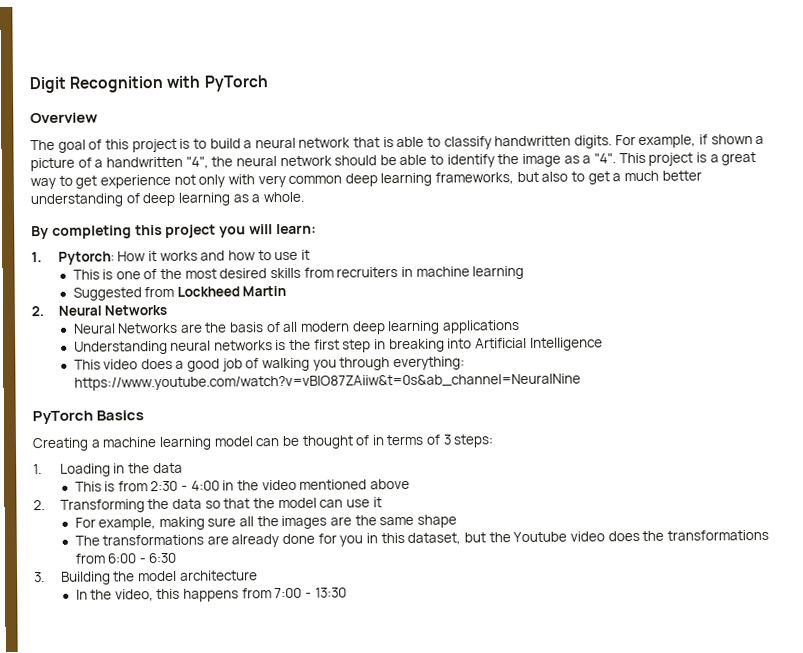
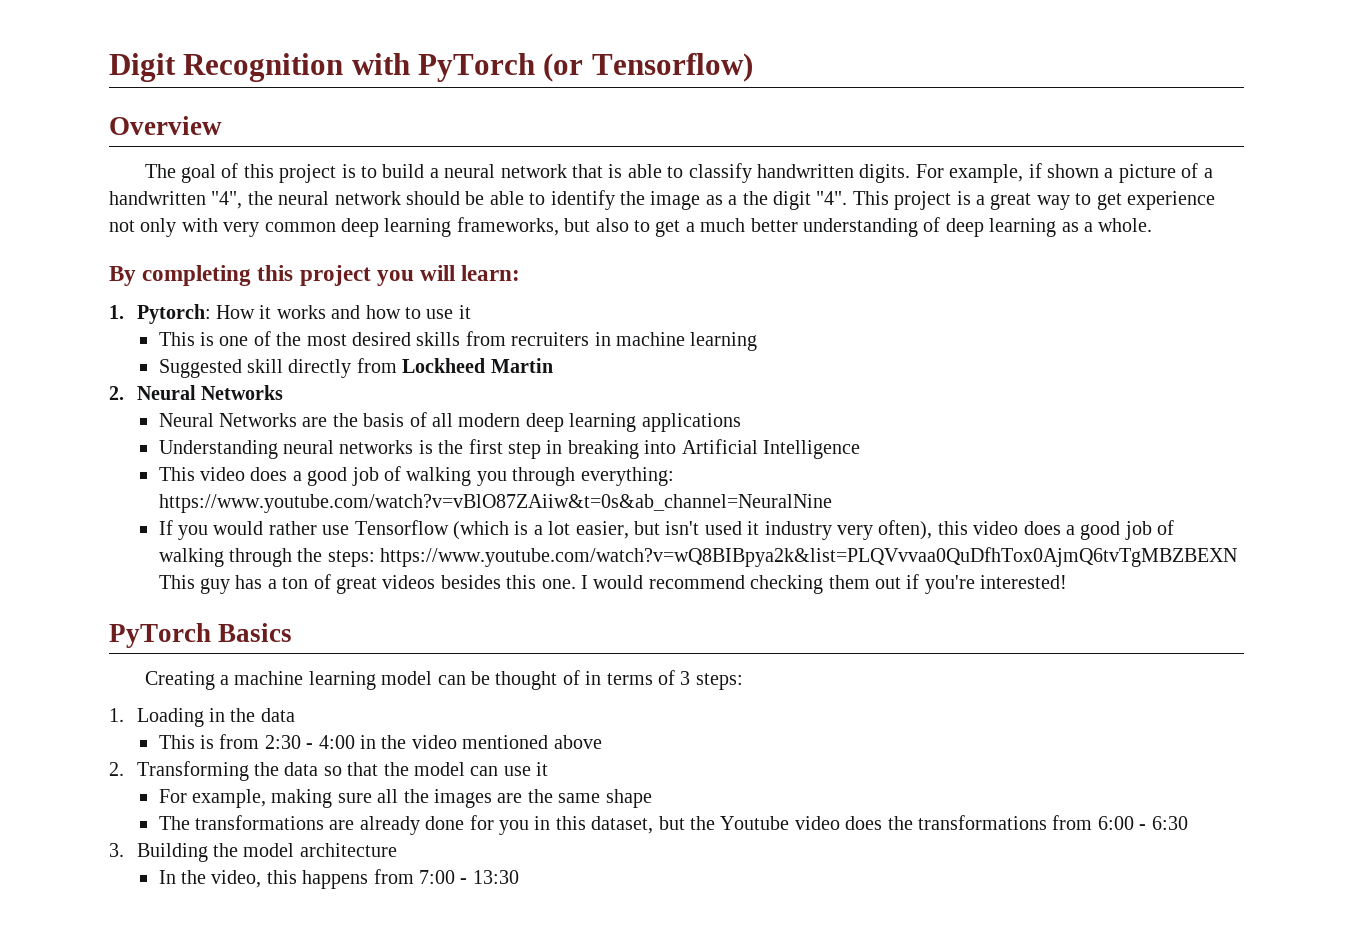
(269, 83) none -> [543,53,753,82] (or Tensorflow)
(592, 159) none -> [742,191,811,210] the digit
(142, 294) none -> [246,359,352,378] skill directly
(581, 382) none -> [158,520,1175,540] [158,547,1238,567] [158,574,1068,594] // If you would rather use Tensorflow (which is a lot easier, but isn't used it industry very often), this video does a good job of walking through the steps: https://www.youtube.com/watch?v=wQ8BIBpya2k&list=PLQVvvaa0QuDfhTox0AjmQ6tvTgMBZBEXN This guy has a ton of great videos besides this one. I would recommend checking them out if you're interested!

